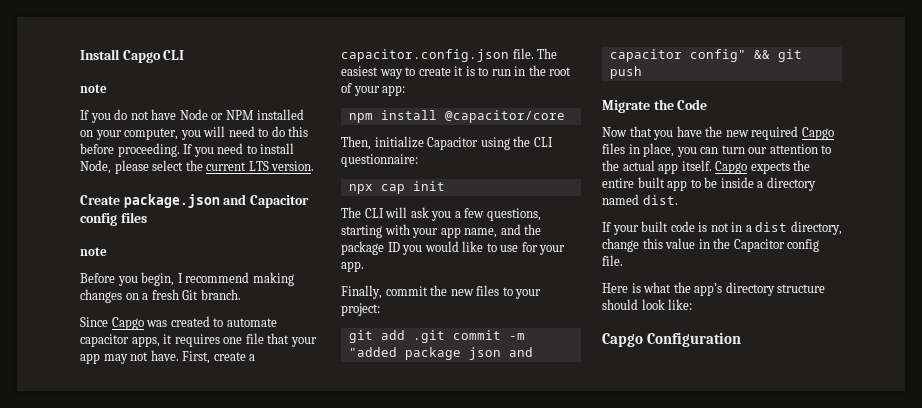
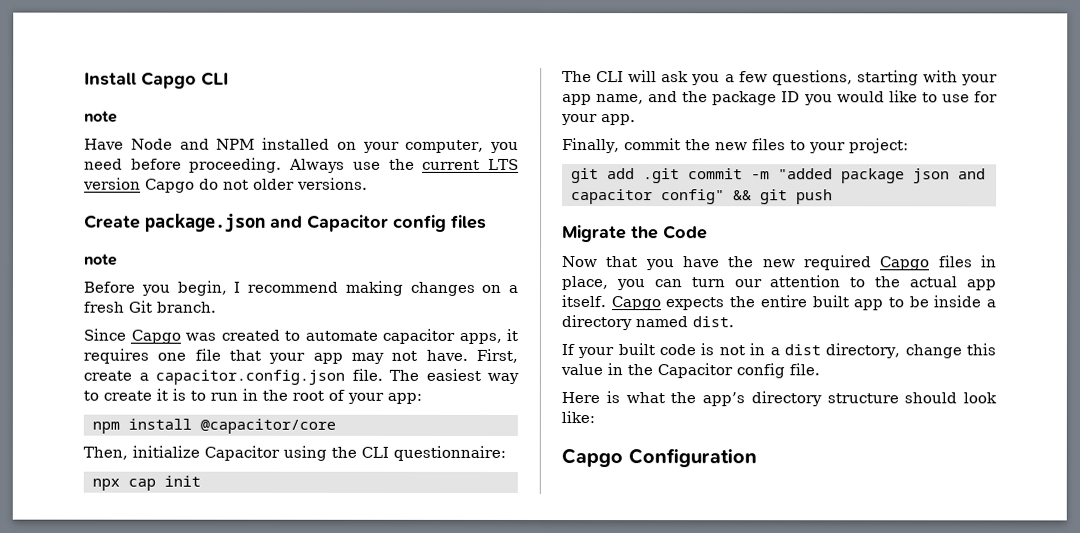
[80,109,224,123] If you do not have Node or -> [84,138,210,150] Have Node and
[203,126,309,137] [80,143,295,157] [80,160,315,174] will need to do this before proceeding. If you need to install Node, please select the current LTS version. -> [84,157,520,173] [83,177,368,193] need before proceeding. Always use the current LTS version Capgo do not older versions.

